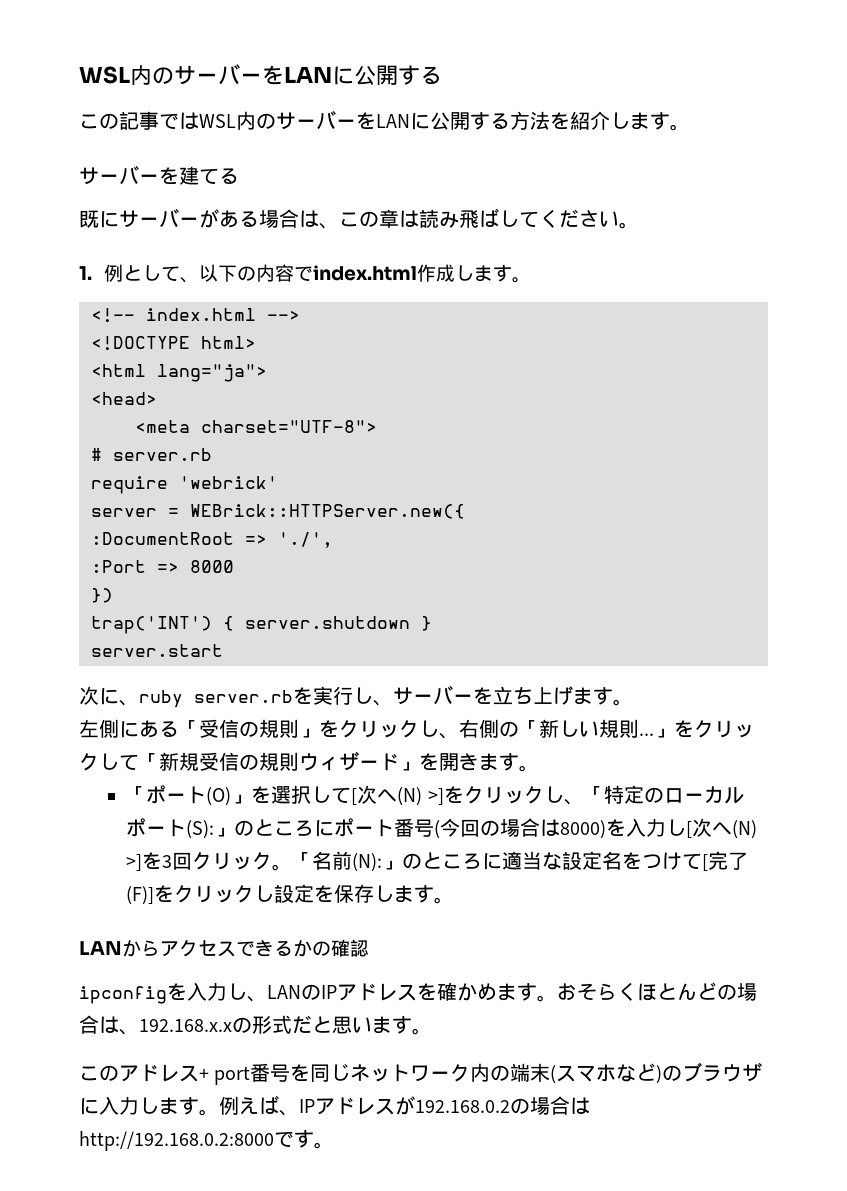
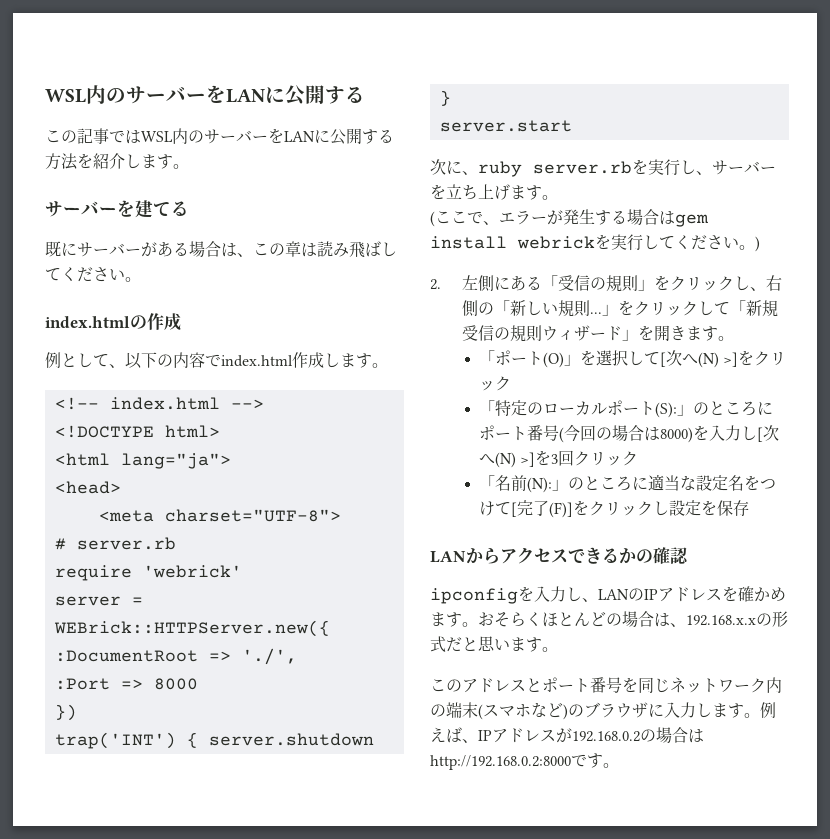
[79,266,92,280] 1. -> [45,313,181,331] index.htmlの作成 //
(633, 702) none -> [430,209,709,227] [430,234,760,252] [430,279,441,290] (ここで、エラーが発生する場合はgem install webrickを実行してください。) // 2.
[543,786,584,805] し、 -> (512, 383) //
[272,864,293,871] 。 -> (639, 458) //
[374,885,455,904] します。 -> (750, 508) none
[199,1066,251,1085] + port -> [526,677,590,693] とポート

